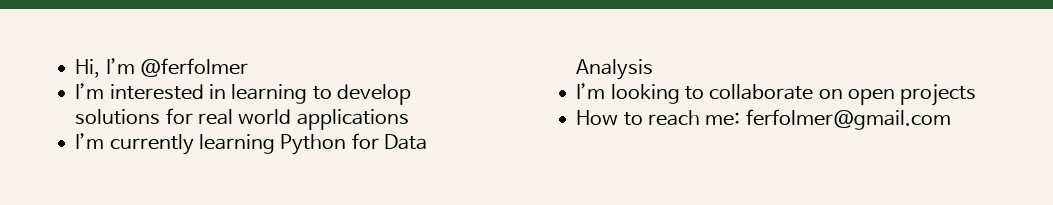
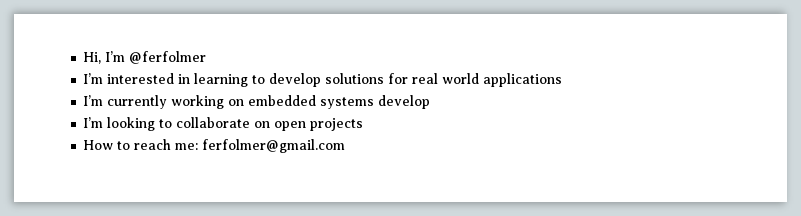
[198,133,427,155] [576,59,654,80] learning Python for Data Analysis -> [171,95,431,109] working on embedded systems develop

